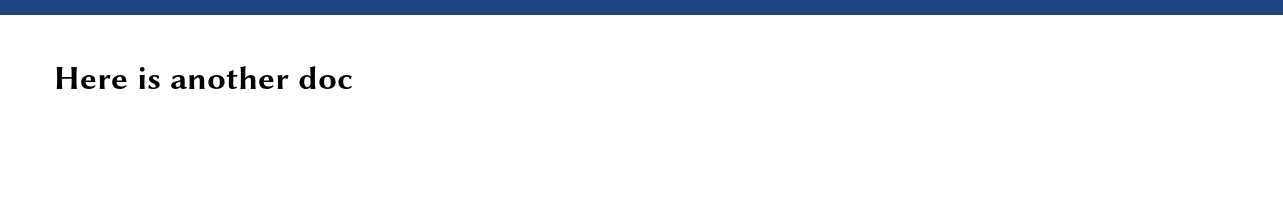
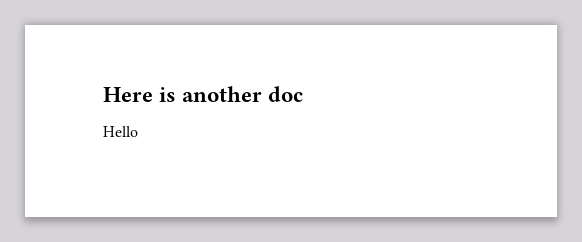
(354, 77) none -> [103,126,138,137] // Hello

